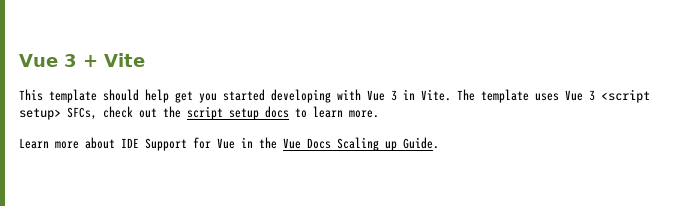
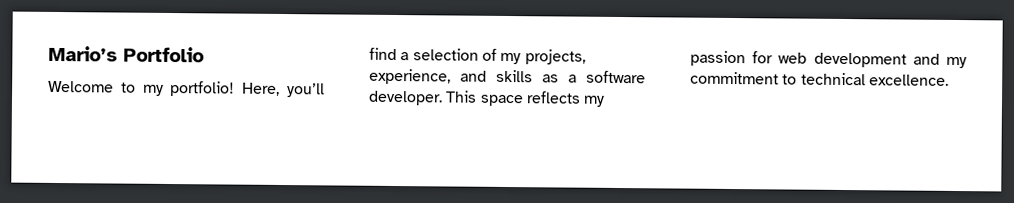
[19,53,145,67] [19,89,650,103] [19,106,379,120] [19,137,439,151] Vue 3 + Vite // This template should help get you started developing with Vue 3 in Vite. The template uses Vue 3 <script setup> SFCs, check out the script setup docs to learn more. // Learn more about IDE Support for Vue in the Vue Docs Scaling up Guide. -> [48,45,204,63] [48,80,325,98] [369,47,586,65] [369,68,646,85] [368,90,606,107] [690,50,967,69] [690,71,949,86] Mario’s Portfolio // Welcome to my portfolio! Here, you’ll find a selection of my projects, experience, and skills as a software developer. This space reflects my passion for web development and my commitment to technical excellence.

